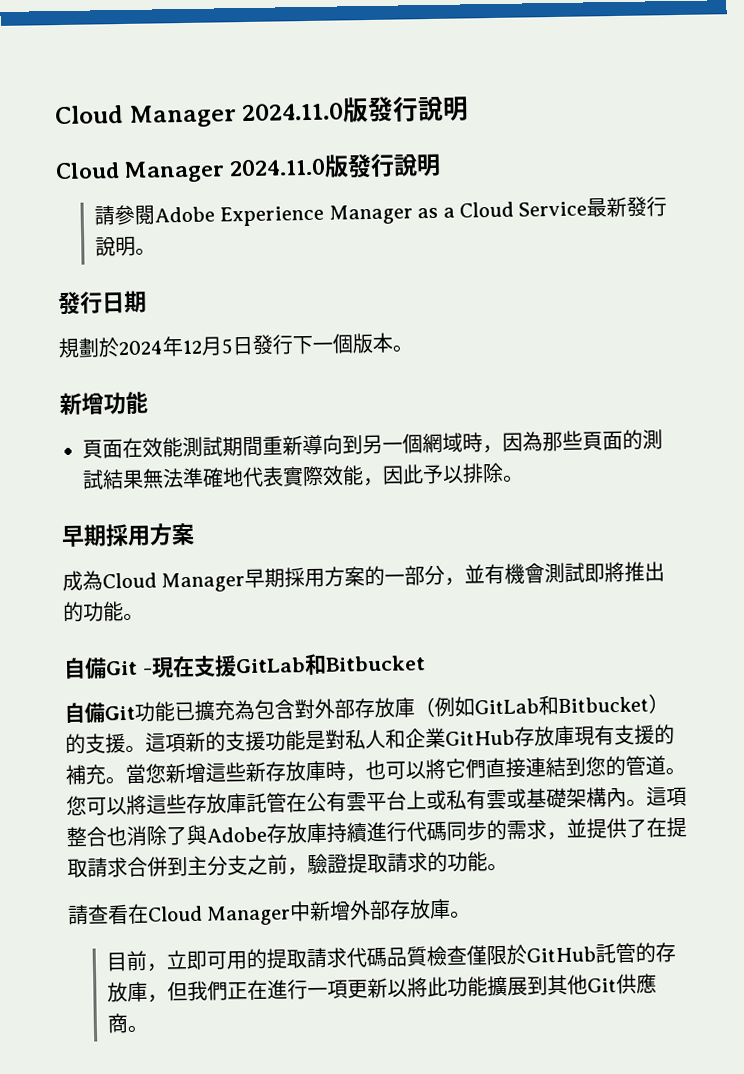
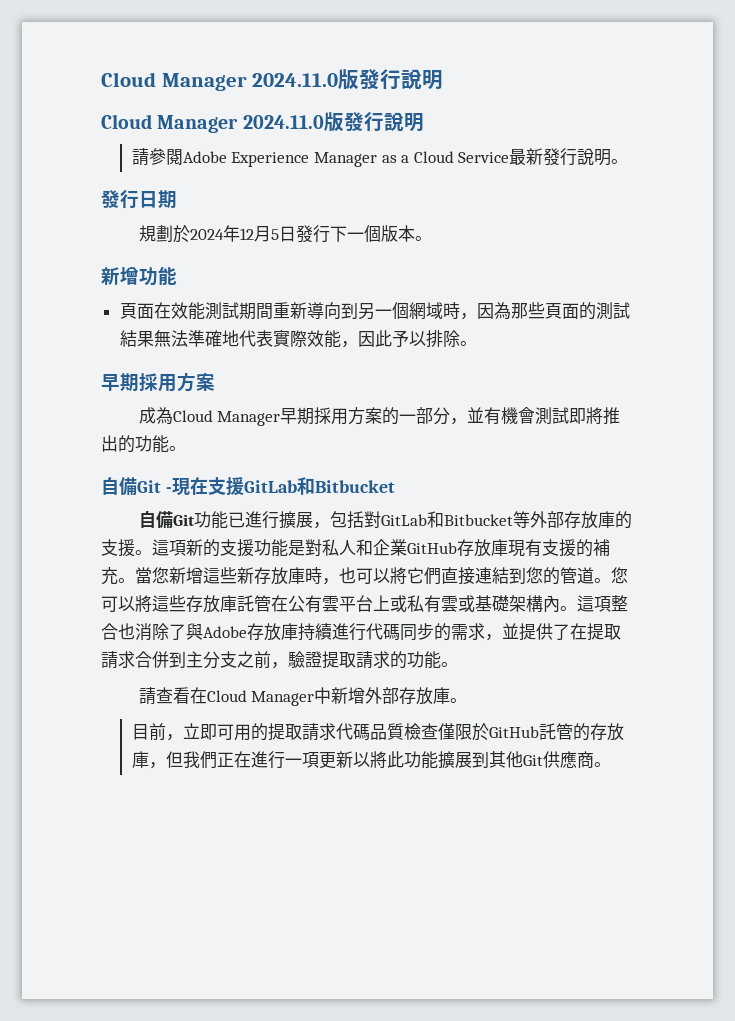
[194,693,669,721] 擴充為包含對外部存放庫（例如GitLab和Bitbucket） -> [244,511,615,529] 進行擴展，包括對GitLab和Bitbucket等外部存放庫

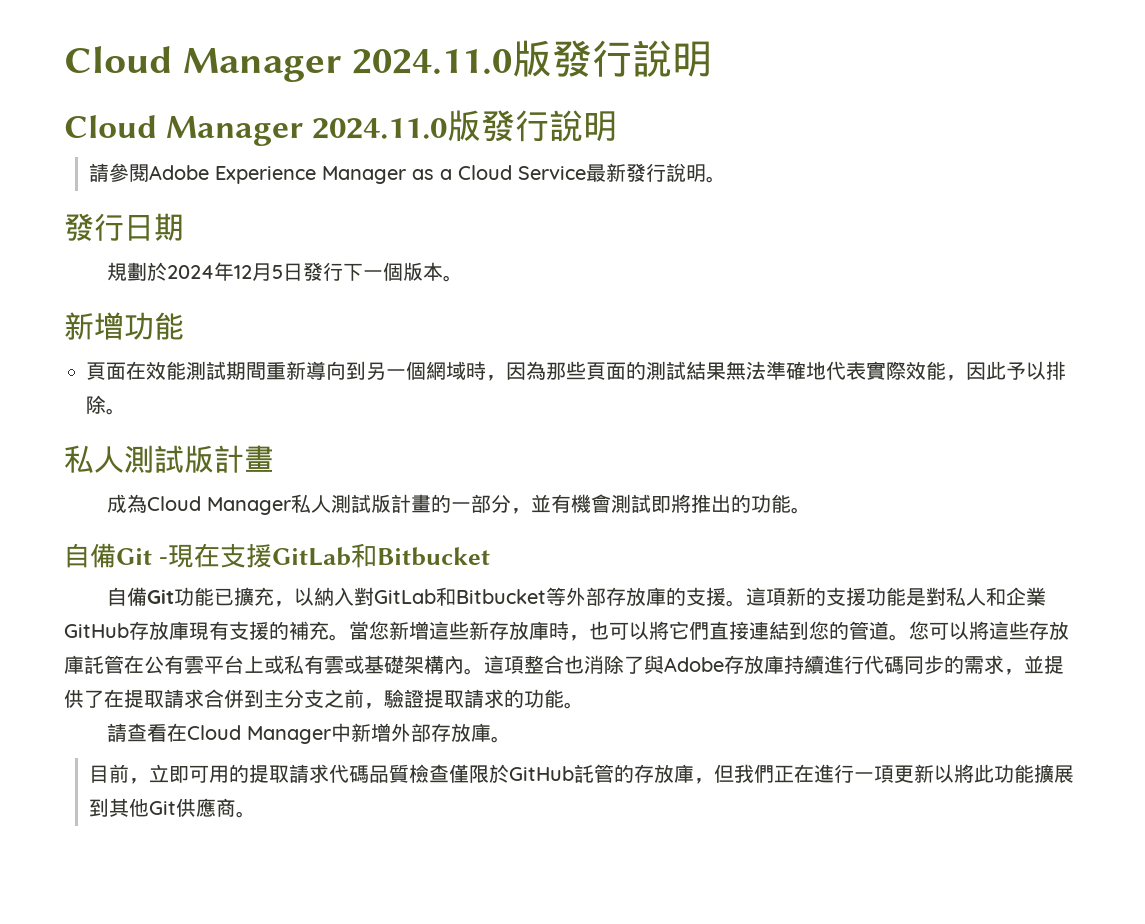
[101,372,215,392] 早期採用方案 -> [64,445,274,473] 私人測試版計畫
[280,407,383,425] 早期採用方案 -> [290,494,431,513] 私人測試版計畫
[244,511,364,529] 進行擴展，包括 -> [233,587,354,607] 擴充，以納入

